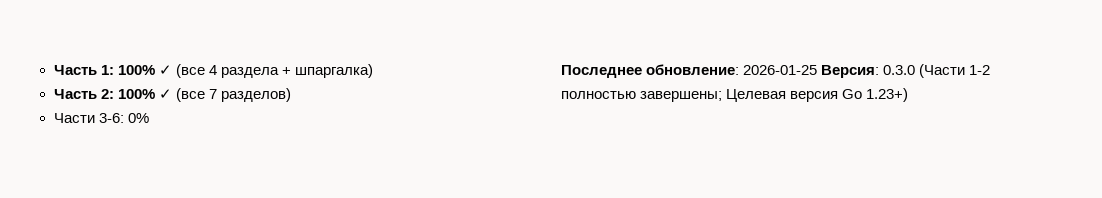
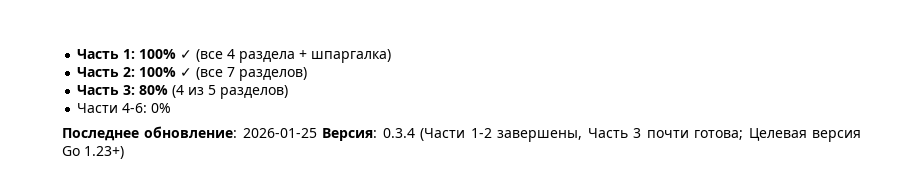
(291, 95) none -> [77,85,289,99] // Часть 3: 80% (4 из 5 разделов)
[98,113,124,123] 3-6: -> [122,103,148,113] 4-6:
[883,65,916,75] 0.3.0 -> [382,128,415,138] 0.3.4
[561,91,723,102] полностью завершены; -> [497,128,744,142] завершены, Часть 3 почти готова;

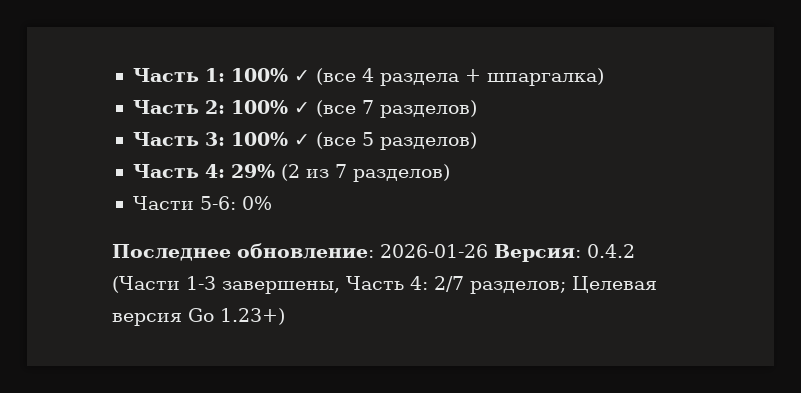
[139,85,205,98] 80% (4 из -> [230,132,356,149] 100% ✓ (все
(289, 92) none -> [132,164,450,182] // Часть 4: 29% (2 из 7 разделов)
[122,103,148,113] 4-6: -> [199,196,236,210] 5-6:
[242,128,744,142] 2026-01-25 Версия: 0.3.4 (Части 1-2 завершены, Часть 3 почти готова; -> [380,244,635,262] [112,276,566,294] 2026-01-26 Версия: 0.4.2 (Части 1-3 завершены, Часть 4: 2/7 разделов;

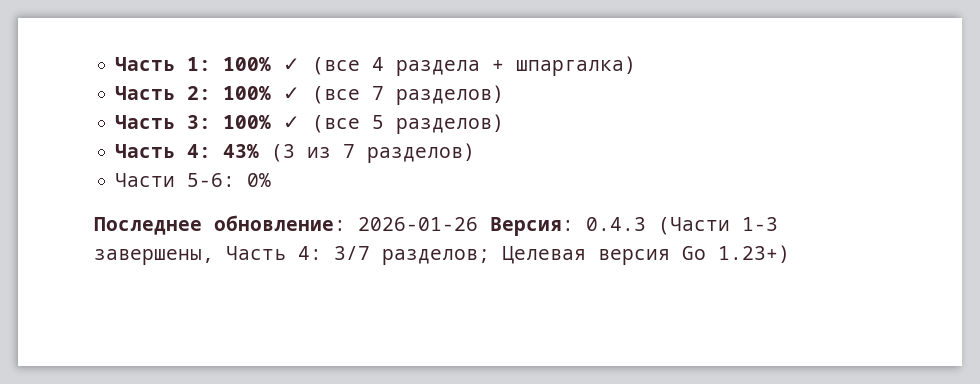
[230,164,300,181] 29% (2 -> [223,144,296,162] 43% (3
[587,244,635,258] 0.4.2 -> [586,217,646,231] 0.4.3
[434,276,464,292] 2/7 -> [334,246,370,260] 3/7

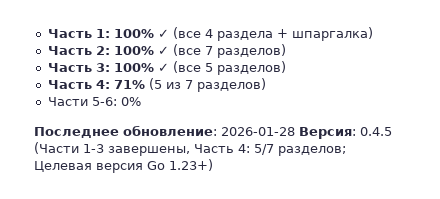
[223,144,296,162] 43% (3 -> [113,78,162,90] 71% (5
[358,217,646,236] 2026-01-26 Версия: 0.4.3 -> [221,127,392,139] 2026-01-28 Версия: 0.4.5
[334,246,370,260] 3/7 -> [254,144,274,155] 5/7

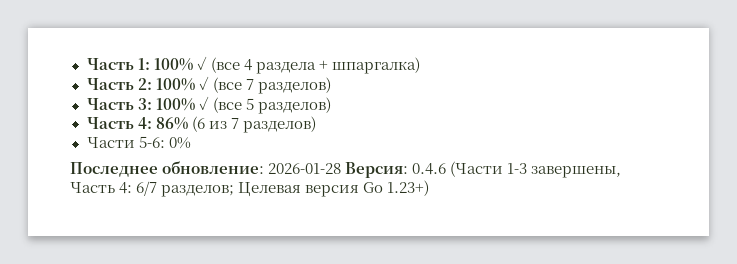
[113,78,162,90] 71% (5 -> [155,116,205,132] 86% (6
[360,127,392,136] 0.4.5 -> [412,163,447,175] 0.4.6
[254,144,274,155] 5/7 -> [136,181,158,196] 6/7

